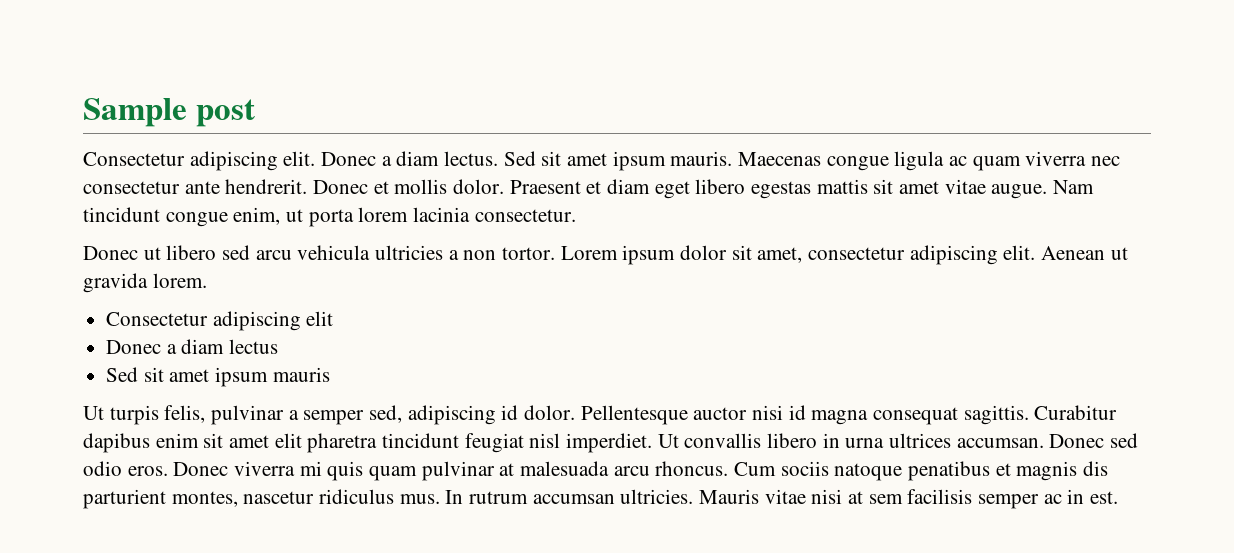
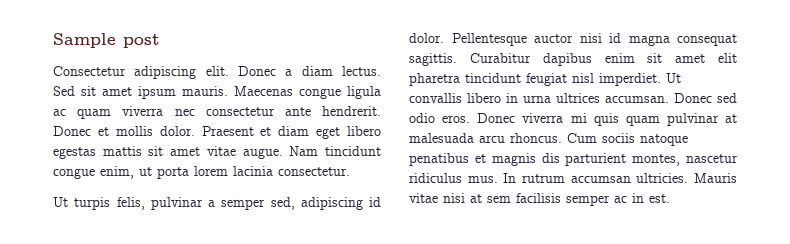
[83,245,1128,265] [83,273,207,293] [106,311,334,331] [106,339,279,354] [106,367,330,387] // Donec ut libero sed arcu vehicula ultricies a non tortor. Lorem ipsum dolor sit amet, consectetur adipiscing elit. Aenean ut gravida lorem. // Consectetur adipiscing elit // Donec a diam lectus // Sed sit amet ipsum mauris -> (350, 171) none

